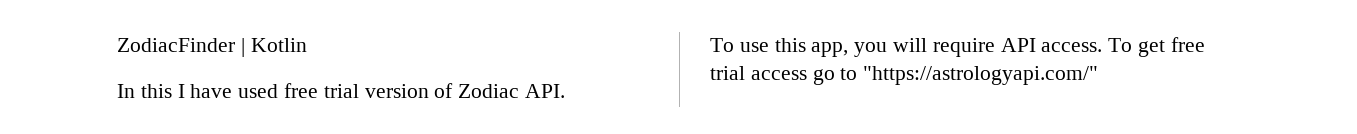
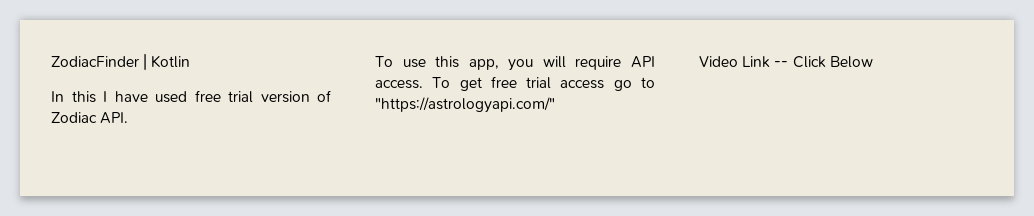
(1099, 75) none -> [699,56,873,68] // Video Link -- Click Below

